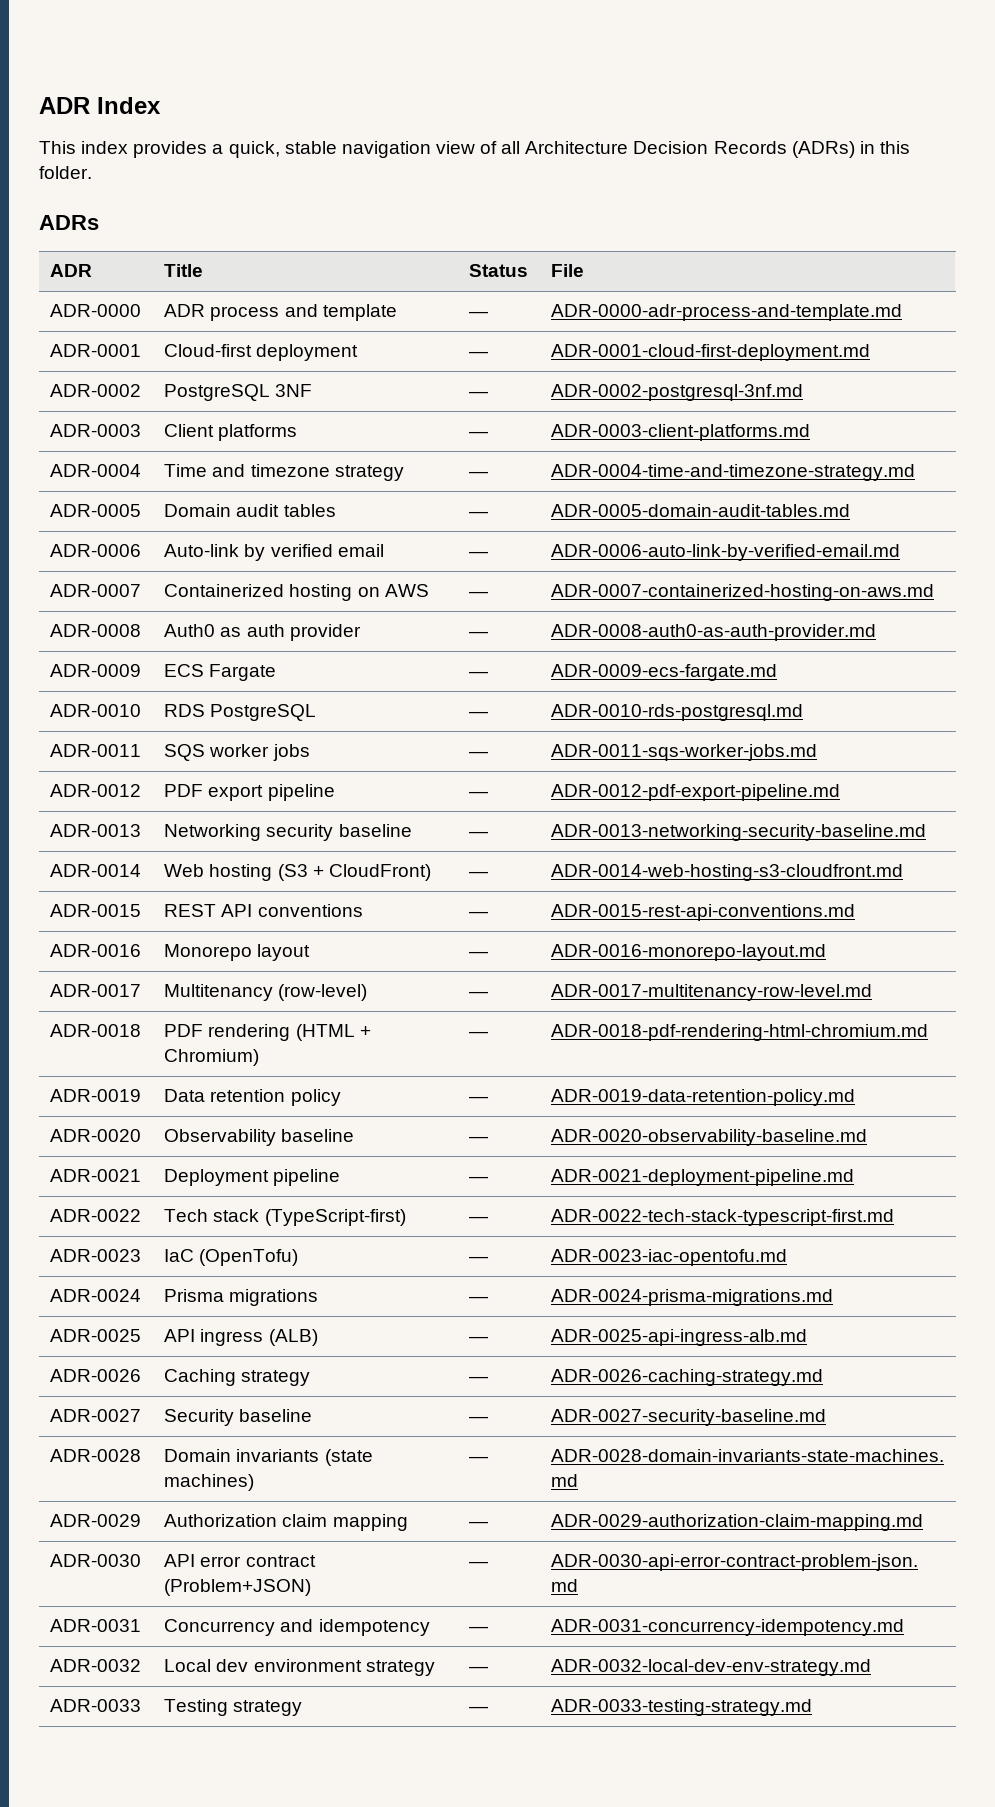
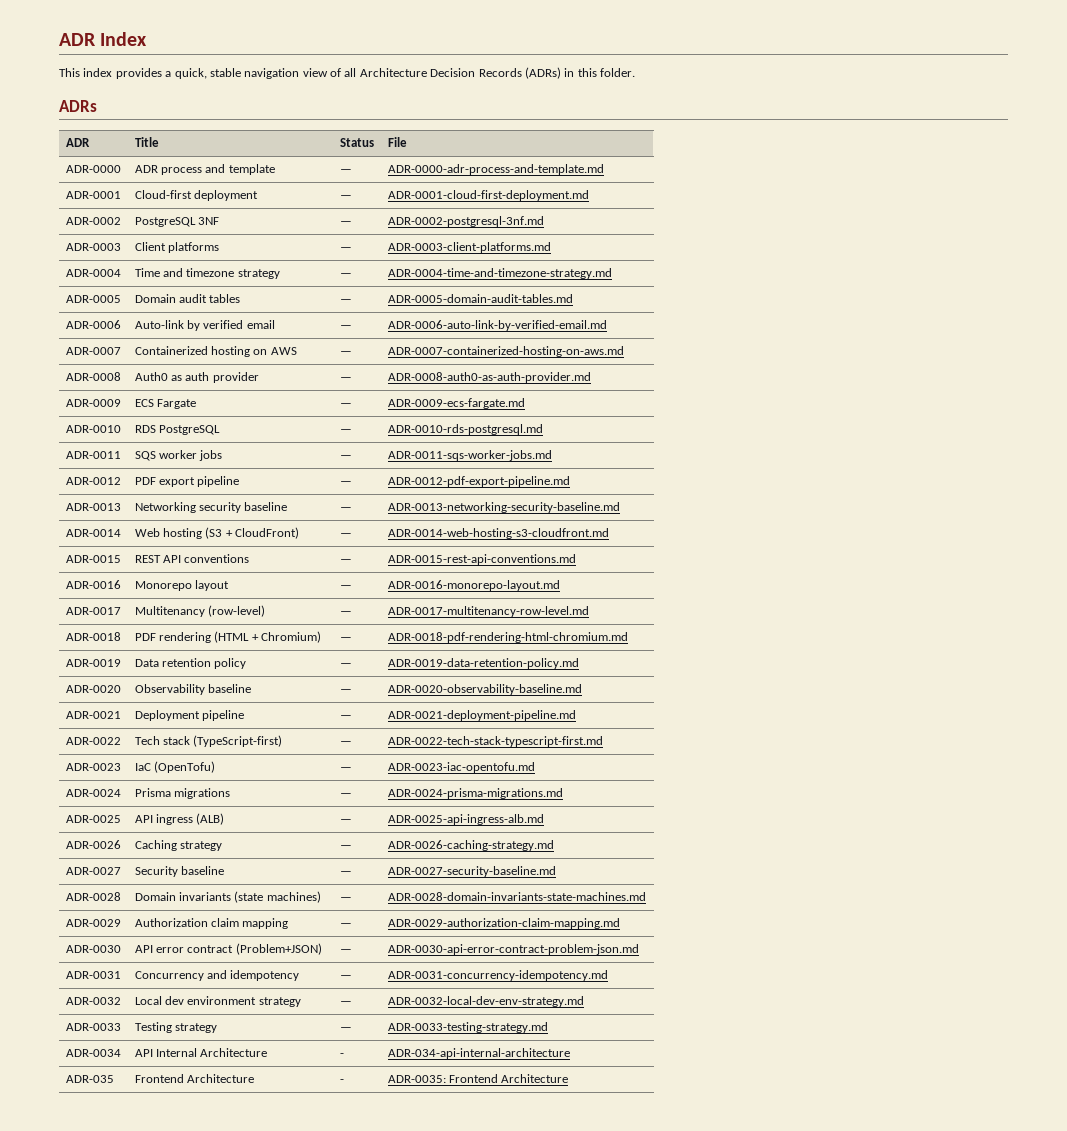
(813, 1707) none -> [65,1049,121,1057] [134,1048,268,1057] [339,1053,344,1057] [387,1048,570,1059] [65,1075,114,1083] [134,1074,255,1083] [339,1079,344,1083] [387,1074,569,1083] // ADR-0034 | API Internal Architecture | - | ADR-034-api-internal-architecture // ADR-035 | Frontend Architecture | - | ADR-0035: Frontend Architecture

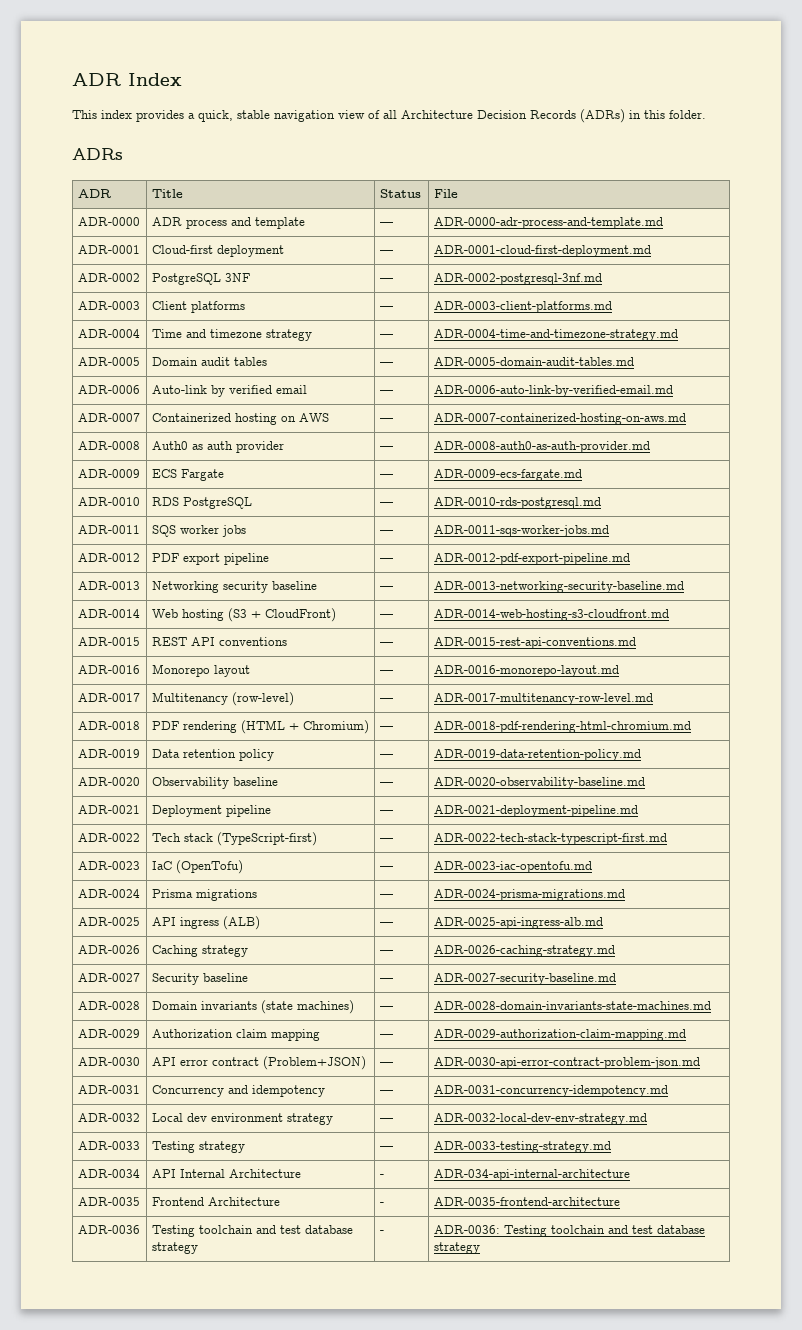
[65,1075,114,1083] ADR-035 -> [77,1197,140,1206] ADR-0035
[387,1074,569,1083] ADR-0035: Frontend Architecture -> [433,1197,620,1206] [77,1225,140,1234] [151,1225,353,1237] [151,1242,198,1254] [379,1230,384,1234] [433,1225,705,1237] [433,1242,480,1254] ADR-0035-frontend-architecture // ADR-0036 | Testing toolchain and test database strategy | - | ADR-0036: Testing toolchain and test database strategy

